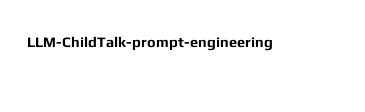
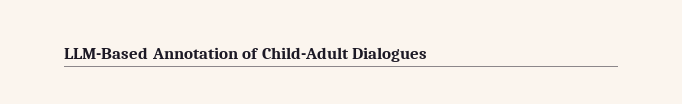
[27,36,273,51] LLM-ChildTalk-prompt-engineering -> [64,47,428,62] LLM-Based Annotation of Child-Adult Dialogues

